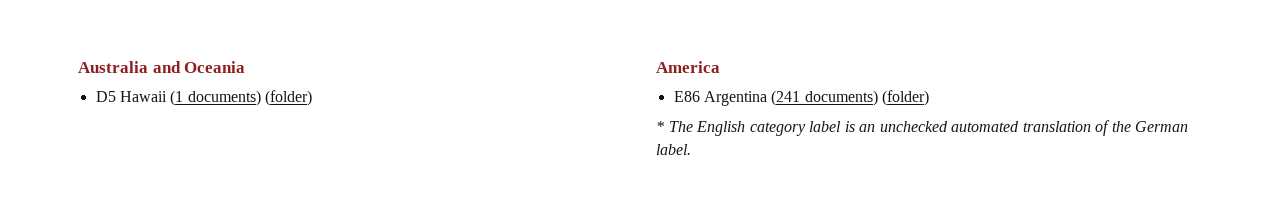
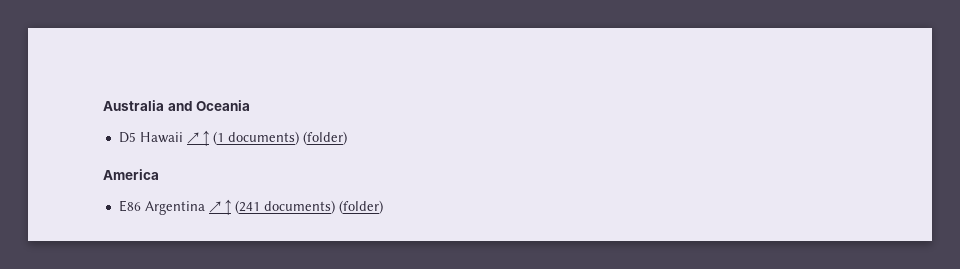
(167, 96) none -> [186,130,209,146] ↗ ↑
(767, 98) none -> [208,199,231,215] ↗ ↑
[656,120,1188,136] [656,144,691,155] // * The English category label is an unchecked automated translation of the German label. -> (383, 207) none

